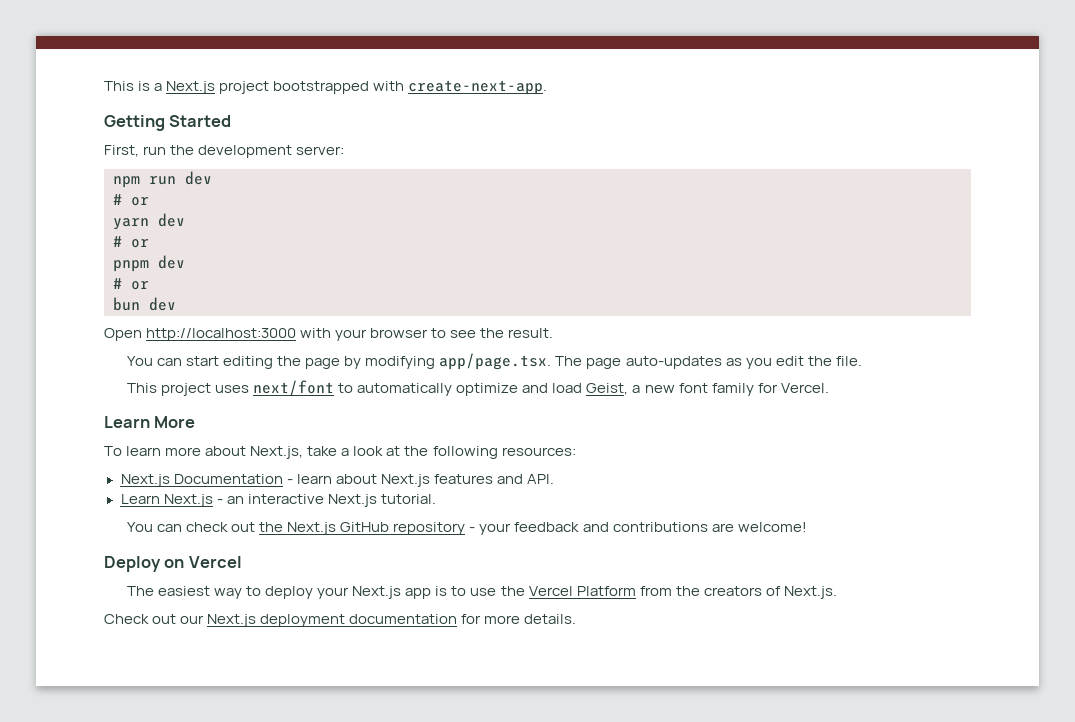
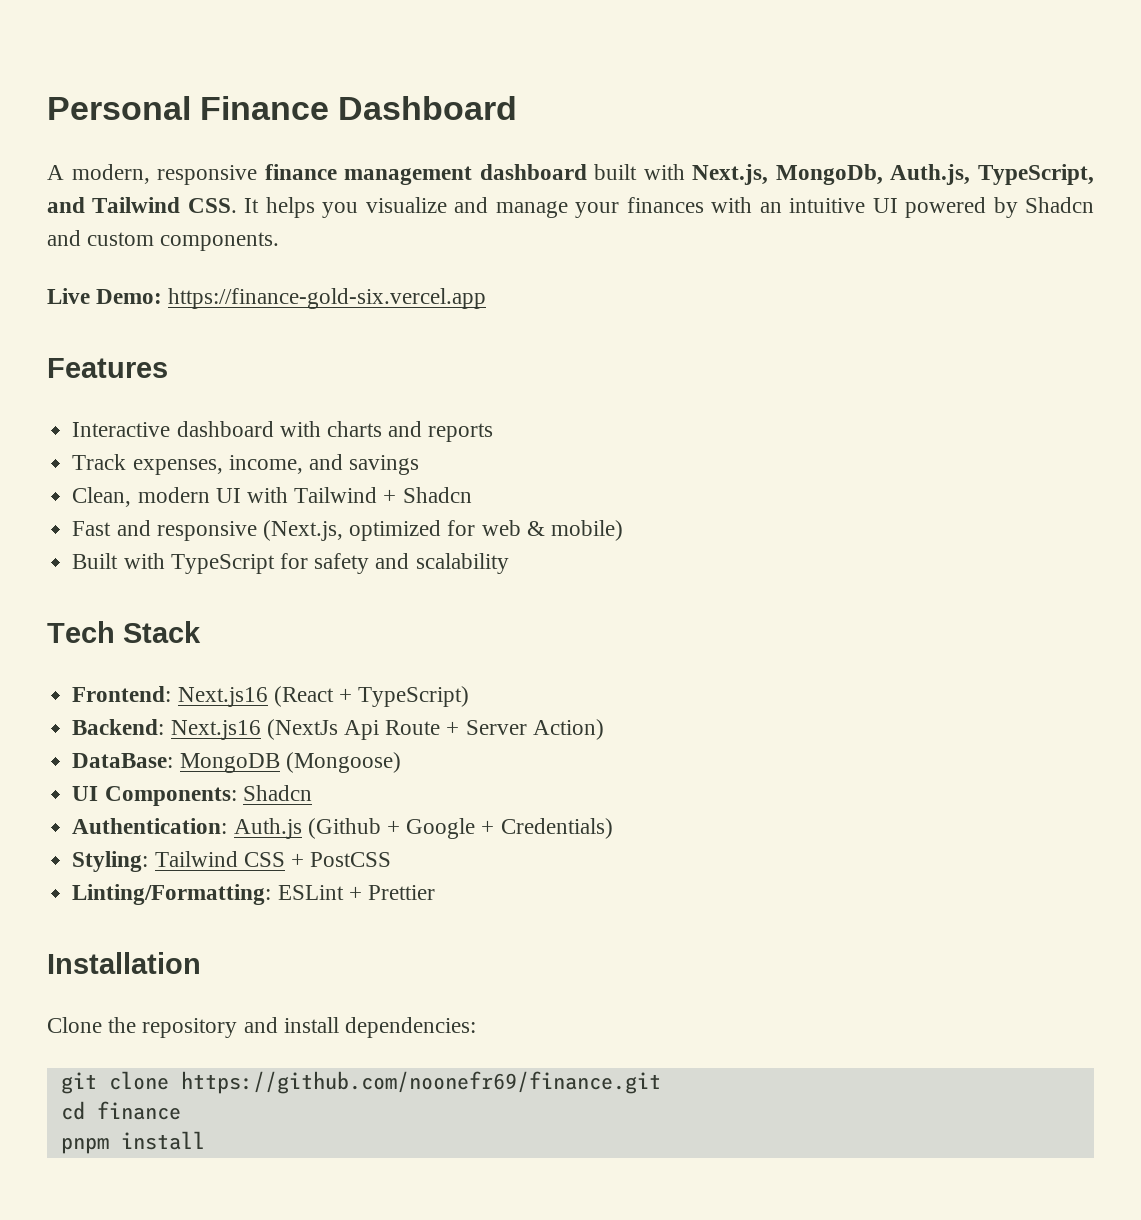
[104,80,548,95] [104,115,232,131] [104,145,345,158] [113,171,212,188] [113,194,149,206] [113,213,185,230] [113,236,149,248] [113,255,185,272] [113,278,149,290] [113,297,176,311] [104,328,554,341] [126,353,862,370] [126,380,829,396] [104,416,196,428] [104,446,576,459] [120,474,554,487] [120,494,436,507] [126,522,807,535] [104,556,242,572] [126,586,837,599] [104,614,577,627] This is a Next.js project bootstrapped with create-next-app. // Getting Started // First, run the development server: // npm run dev // # or // yarn dev // # or // pnpm dev // # or // bun dev // Open http://localhost:3000 with your browser to see the result. // You can start editing the page by modifying app/page.tsx. The page auto-updates as you edit the file. // This project uses next/font to automatically optimize and load Geist, a new font family for Vercel. // Learn More // To learn more about Next.js, take a look at the following resources: // Next.js Documentation - learn about Next.js features and API. // Learn Next.js - an interactive Next.js tutorial. // You can check out the Next.js GitHub repository - your feedback and contributions are welcome! // Deploy on Vercel // The easiest way to deploy your Next.js app is to use the Vercel Platform from the creators of Next.js. // Check out our Next.js deployment documentation for more details. -> [47,96,518,120] [47,164,1094,185] [47,197,1094,218] [47,230,280,251] [47,288,487,309] [47,358,168,378] [72,421,494,442] [72,454,420,475] [72,487,472,507] [72,520,623,541] [72,553,509,574] [47,621,201,643] [72,686,470,707] [72,719,604,740] [72,752,401,773] [72,785,312,806] [72,818,613,839] [72,851,392,872] [72,884,435,905] [47,952,201,974] [47,1017,477,1038] [60,1071,661,1094] [60,1101,181,1120] [60,1131,205,1154] Personal Finance Dashboard // A modern, responsive finance management dashboard built with Next.js, MongoDb, Auth.js, TypeScript, and Tailwind CSS. It helps you visualize and manage your finances with an intuitive UI powered by Shadcn and custom components. // Live Demo: https://finance-gold-six.vercel.app // Features // Interactive dashboard with charts and reports // Track expenses, income, and savings // Clean, modern UI with Tailwind + Shadcn // Fast and responsive (Next.js, optimized for web & mobile) // Built with TypeScript for safety and scalability // Tech Stack // Frontend: Next.js16 (React + TypeScript) // Backend: Next.js16 (NextJs Api Route + Server Action) // DataBase: MongoDB (Mongoose) // UI Components: Shadcn // Authentication: Auth.js (Github + Google + Credentials) // Styling: Tailwind CSS + PostCSS // Linting/Formatting: ESLint + Prettier // Installation // Clone the repository and install dependencies: // git clone https://github.com/noonefr69/finance.git // cd finance // pnpm install

